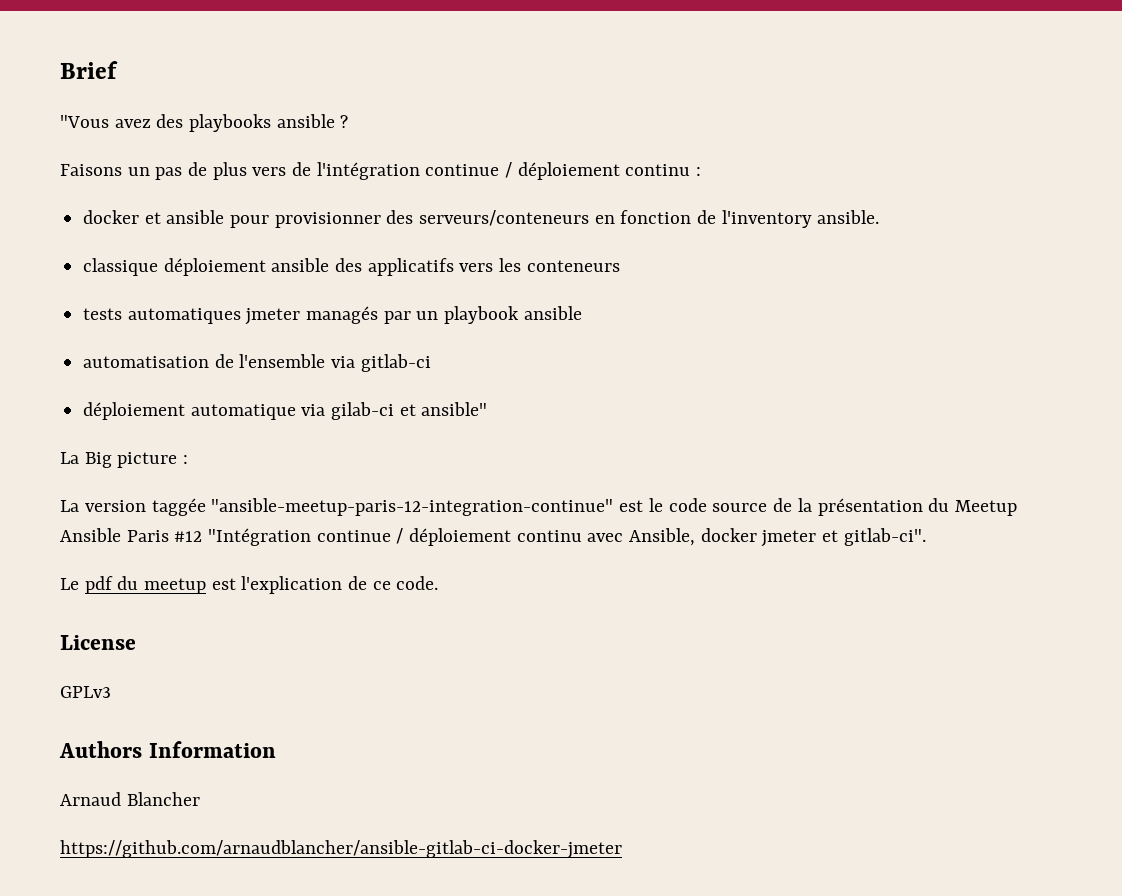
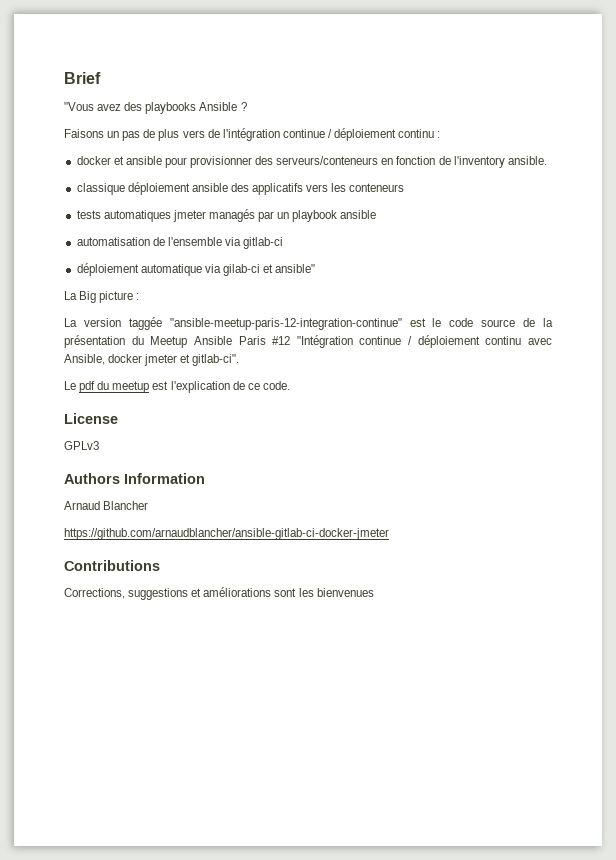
[276,114,335,128] ansible -> [199,102,238,111] Ansible
(622, 849) none -> [64,560,160,571] [64,587,374,600] // Contributions // Corrections, suggestions et améliorations sont les bienvenues

